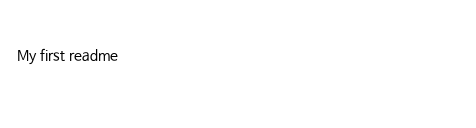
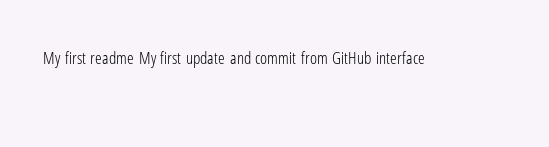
(118, 55) none -> [138,51,425,68] My first update and commit from GitHub interface

